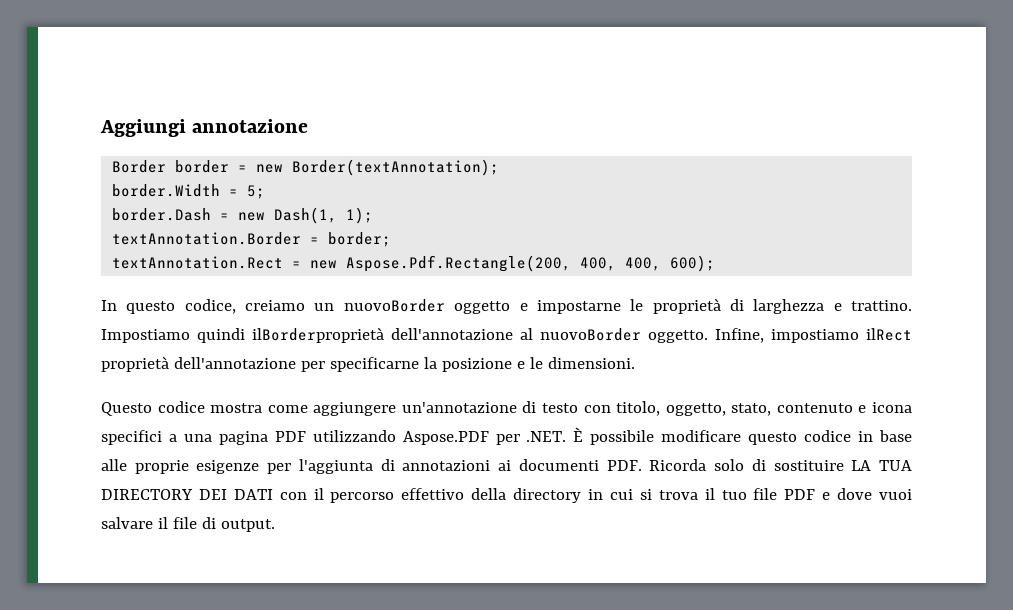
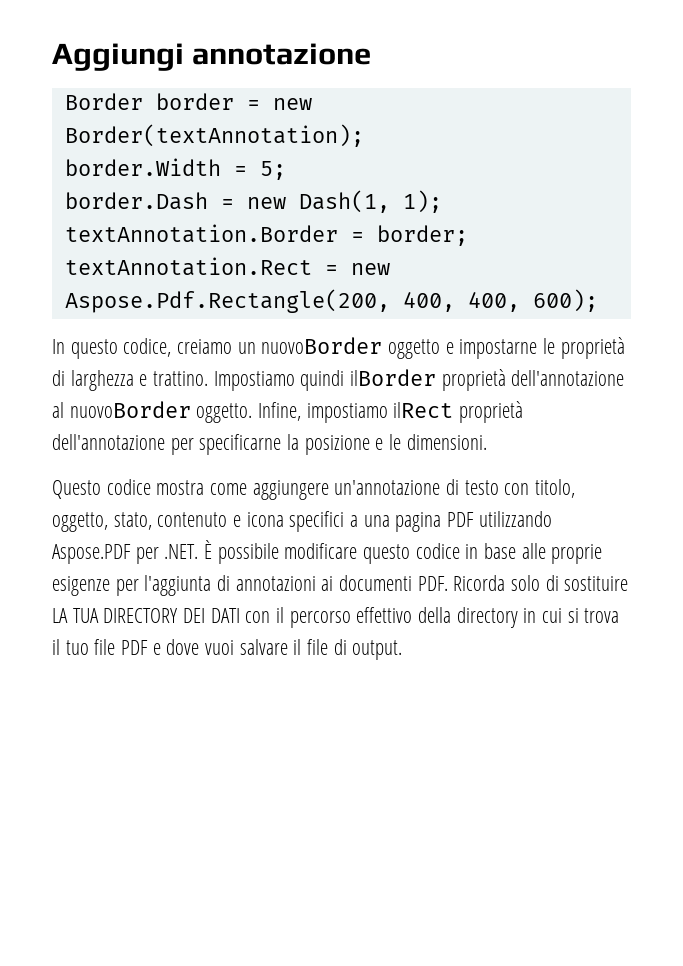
[252,327,384,343] ilBorderproprietà -> [350,369,506,391] ilBorder proprietà

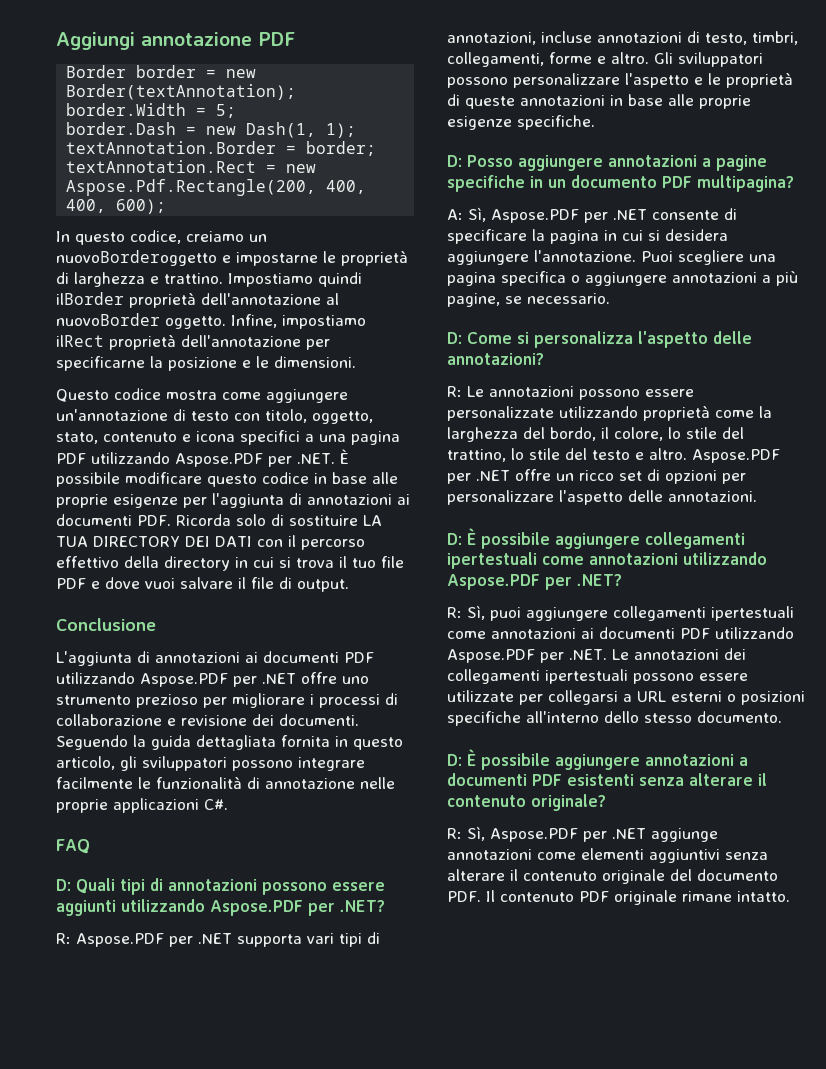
(372, 54) none -> [258,32,295,46] PDF
[261,337,441,359] nuovoBorder oggetto -> [56,250,217,266] nuovoBorderoggetto
(403, 650) none -> [56,618,156,631] [56,651,374,666] [56,672,369,687] [56,693,398,708] [56,714,359,726] [56,735,403,750] [56,756,365,771] [56,776,395,789] [56,798,228,813] [56,839,90,854] [56,878,385,895] [56,899,385,916] [56,932,380,947] [447,31,798,45] [447,52,763,67] [447,72,793,88] [447,94,751,109] [447,115,595,130] [447,155,767,171] [447,175,794,192] [447,207,737,223] [447,229,728,244] [447,250,776,265] [447,271,798,286] [447,293,610,307] [447,331,752,348] [447,353,544,365] [447,386,694,400] [447,405,772,421] [447,427,744,442] [447,448,780,463] [447,469,746,484] [447,490,757,505] [447,528,745,549] [447,552,767,569] [447,574,622,590] [447,605,794,621] [447,627,794,639] [447,648,746,663] [447,669,748,684] [447,690,805,705] [447,711,782,726] [447,749,748,770] [447,773,767,786] [447,794,606,811] [447,826,718,842] [447,848,768,863] [447,869,778,884] [447,890,790,905] // Conclusione // L'aggiunta di annotazioni ai documenti PDF utilizzando Aspose.PDF per .NET offre uno strumento prezioso per migliorare i processi di collaborazione e revisione dei documenti. Seguendo la guida dettagliata fornita in questo articolo, gli sviluppatori possono integrare facilmente le funzionalità di annotazione nelle proprie applicazioni C#. // FAQ // D: Quali tipi di annotazioni possono essere aggiunti utilizzando Aspose.PDF per .NET? // R: Aspose.PDF per .NET supporta vari tipi di annotazioni, incluse annotazioni di testo, timbri, collegamenti, forme e altro. Gli sviluppatori possono personalizzare l'aspetto e le proprietà di queste annotazioni in base alle proprie esigenze specifiche. // D: Posso aggiungere annotazioni a pagine specifiche in un documento PDF multipagina? // A: Sì, Aspose.PDF per .NET consente di specificare la pagina in cui si desidera aggiungere l'annotazione. Puoi scegliere una pagina specifica o aggiungere annotazioni a più pagine, se necessario. // D: Come si personalizza l'aspetto delle annotazioni? // R: Le annotazioni possono essere personalizzate utilizzando proprietà come la larghezza del bordo, il colore, lo stile del trattino, lo stile del testo e altro. Aspose.PDF per .NET offre un ricco set di opzioni per personalizzare l'aspetto delle annotazioni. // D: È possibile aggiungere collegamenti ipertestuali come annotazioni utilizzando Aspose.PDF per .NET? // R: Sì, puoi aggiungere collegamenti ipertestuali come annotazioni ai documenti PDF utilizzando Aspose.PDF per .NET. Le annotazioni dei collegamenti ipertestuali possono essere utilizzate per collegarsi a URL esterni o posizioni specifiche all'interno dello stesso documento. // D: È possibile aggiungere annotazioni a documenti PDF esistenti senza alterare il contenuto originale? // R: Sì, Aspose.PDF per .NET aggiunge annotazioni come elementi aggiuntivi senza alterare il contenuto originale del documento PDF. Il contenuto PDF originale rimane intatto.

